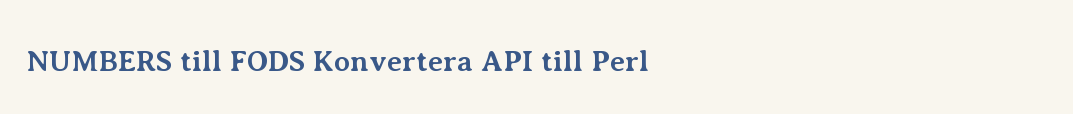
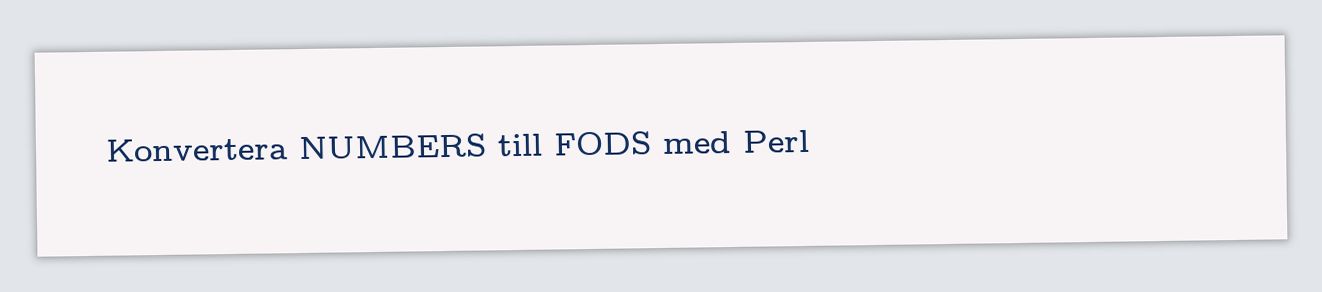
(27, 61) none -> [105,137,288,162] Konvertera
[312,50,583,71] Konvertera API till -> [662,131,732,154] med

